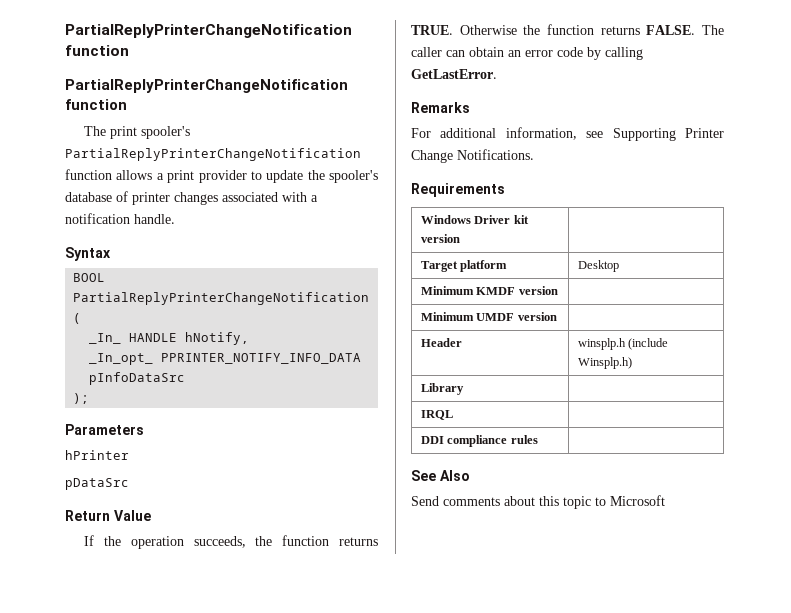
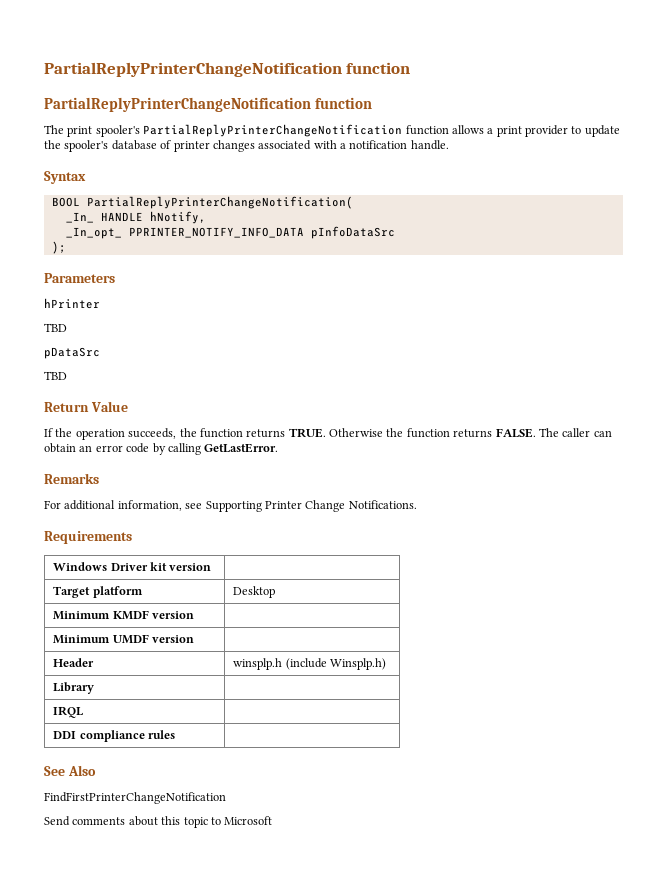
(129, 455) none -> [44,323,67,332] // TBD
(129, 484) none -> [44,371,67,380] // TBD
(470, 475) none -> [44,792,226,804] // FindFirstPrinterChangeNotification

